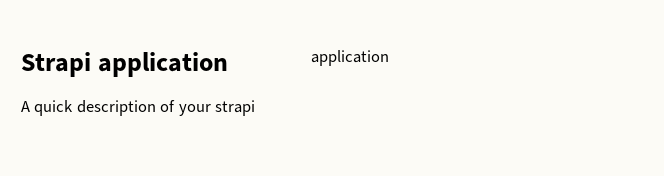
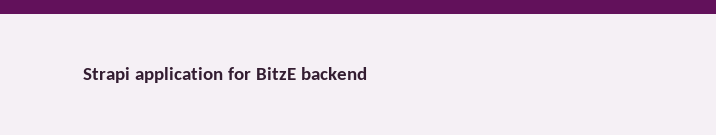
[21,100,256,116] [311,50,389,66] // A quick description of your strapi application -> [227,67,367,80] for BitzE backend

